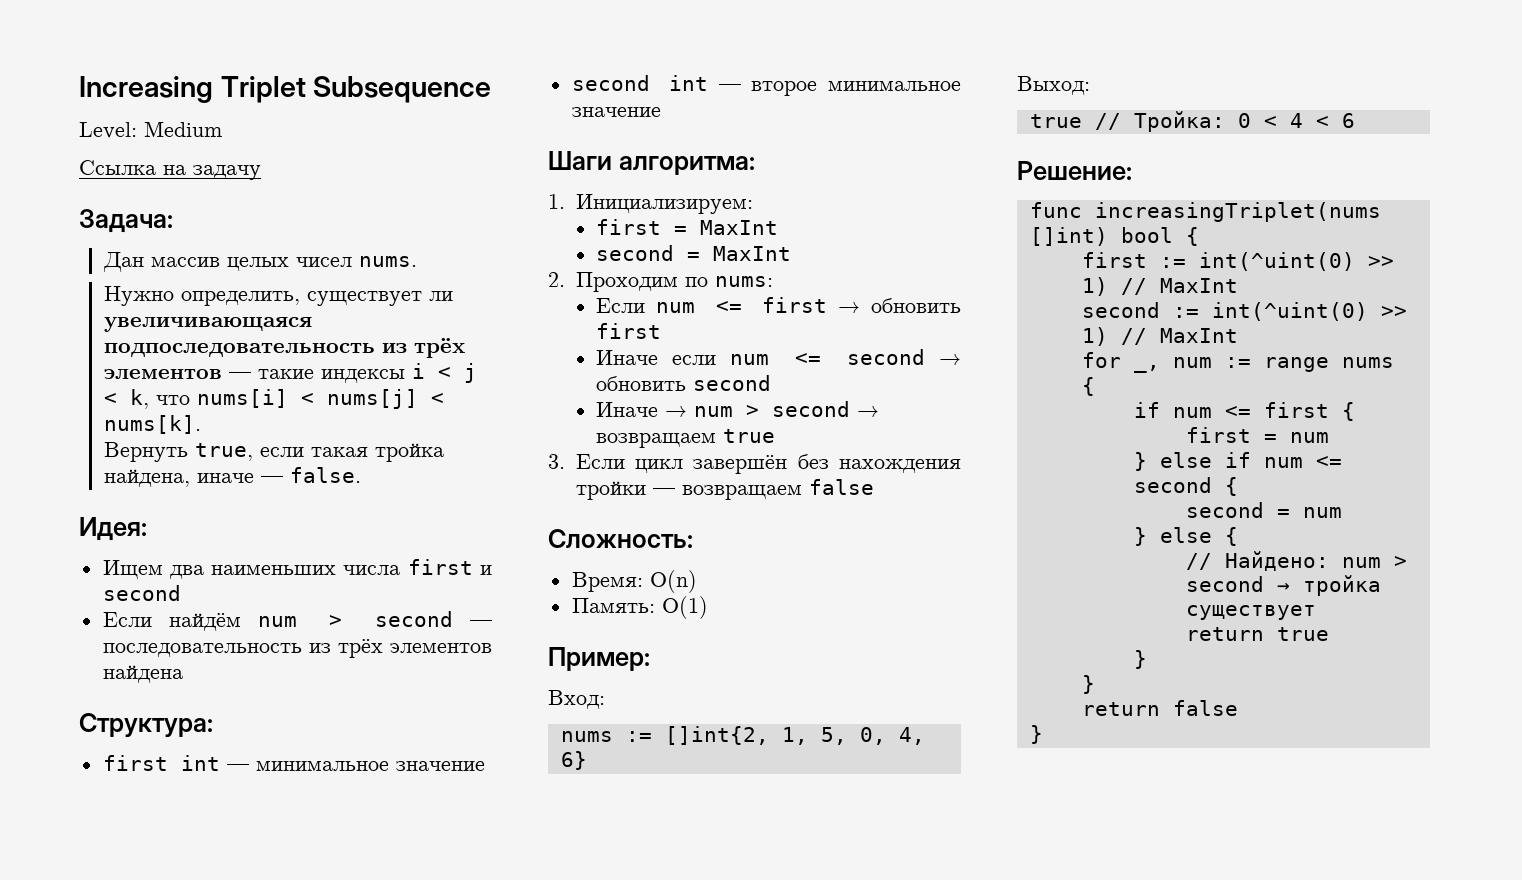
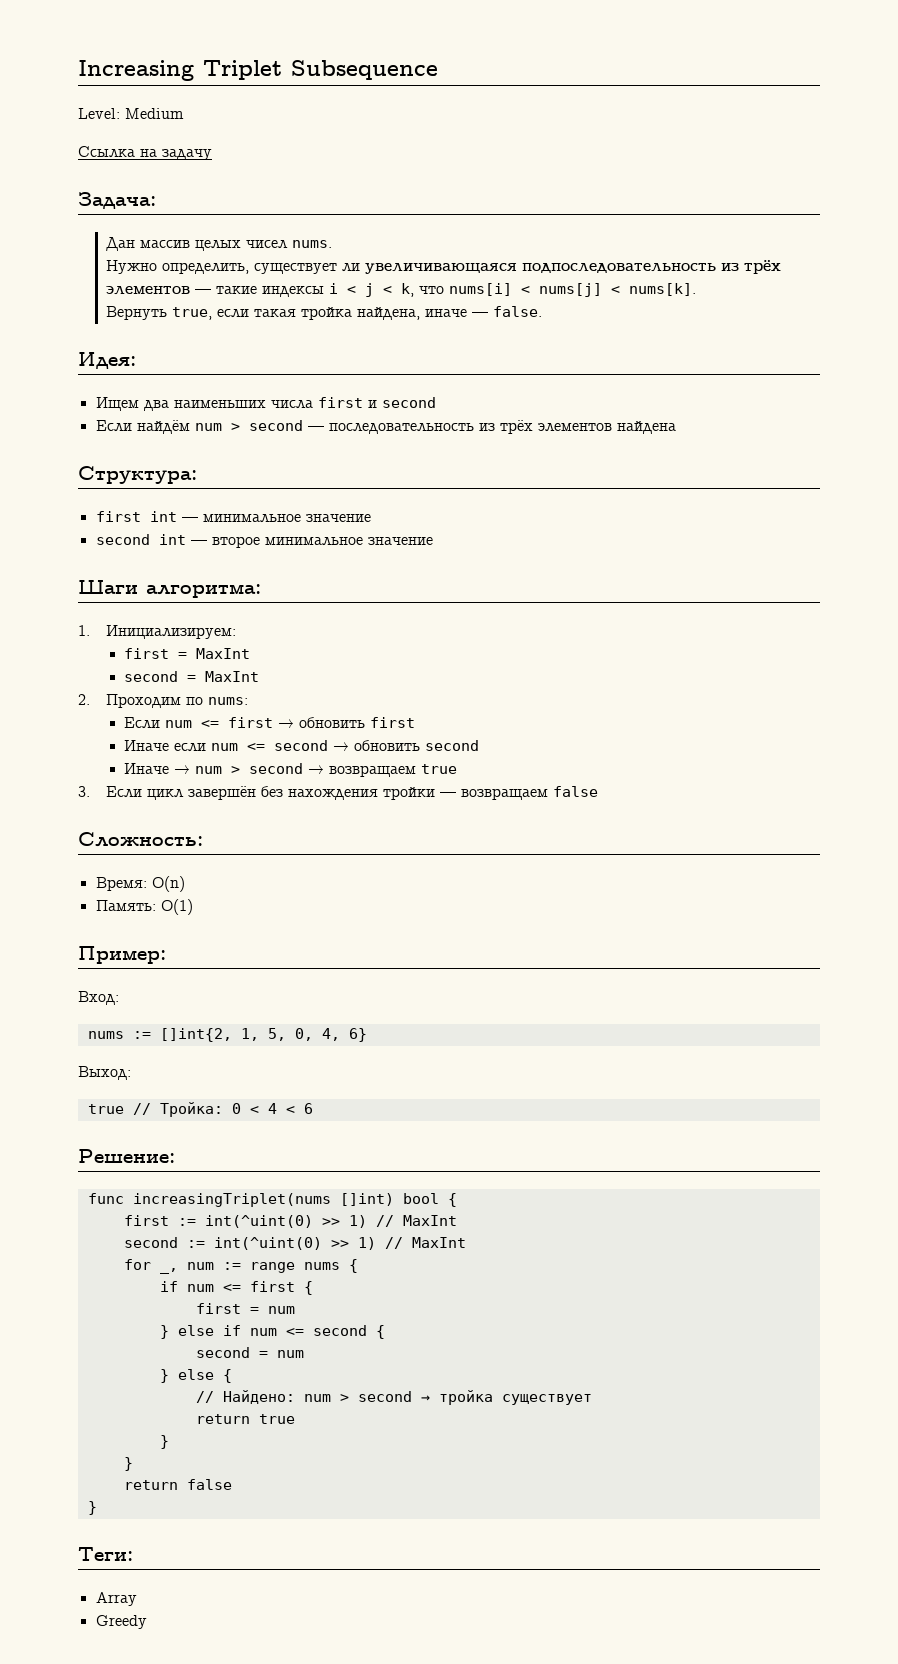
(1043, 734) none -> [78,1547,133,1561] [95,1592,137,1606] [95,1615,147,1629] // Теги: // Array // Greedy

